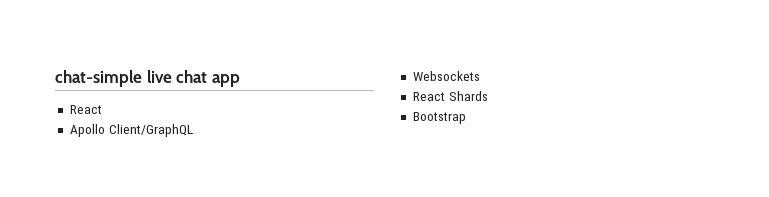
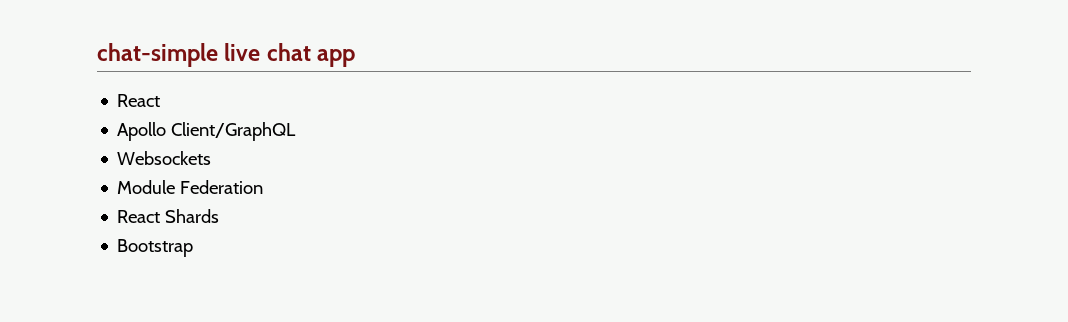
(480, 76) none -> [117,180,264,194] // Module Federation

